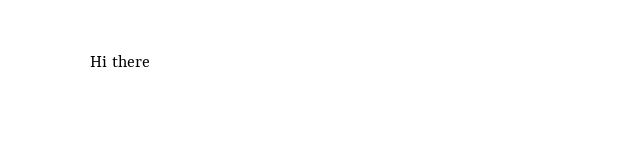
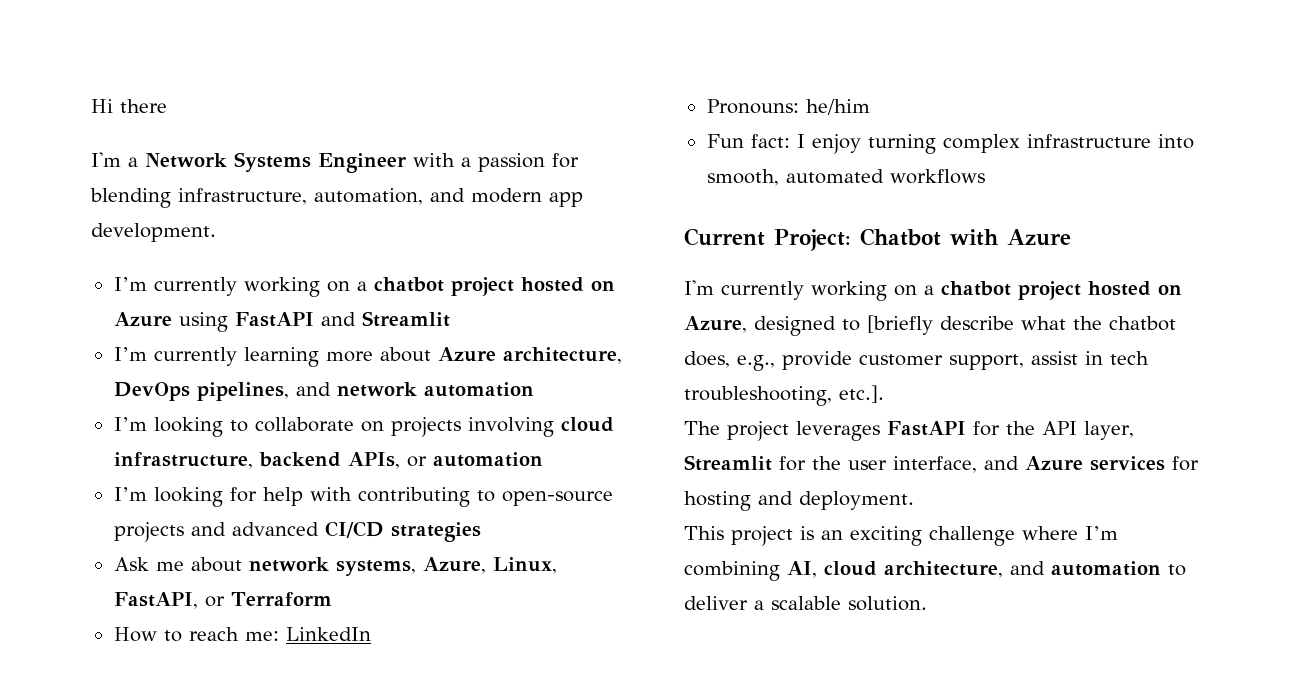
(150, 61) none -> [91,152,579,173] [90,188,583,208] [91,223,216,242] [113,277,615,297] [113,311,450,332] [113,347,622,367] [113,382,534,401] [113,417,614,437] [113,452,543,469] [113,487,613,507] [113,521,481,542] [113,557,557,576] [113,592,332,609] [113,627,371,642] [706,99,870,115] [706,134,1194,154] [706,169,985,186] [684,228,1071,251] [684,280,1182,301] [684,315,1176,336] [684,351,1149,371] [684,385,884,406] [684,421,1134,441] [684,455,1199,473] [684,491,914,511] [684,526,1118,546] [684,561,1186,581] [684,596,927,611] // I'm a Network Systems Engineer with a passion for blending infrastructure, automation, and modern app development. // I’m currently working on a chatbot project hosted on Azure using FastAPI and Streamlit // I’m currently learning more about Azure architecture, DevOps pipelines, and network automation // I’m looking to collaborate on projects involving cloud infrastructure, backend APIs, or automation // I’m looking for help with contributing to open-source projects and advanced CI/CD strategies // Ask me about network systems, Azure, Linux, FastAPI, or Terraform // How to reach me: LinkedIn // Pronouns: he/him // Fun fact: I enjoy turning complex infrastructure into smooth, automated workflows // Current Project: Chatbot with Azure // I'm currently working on a chatbot project hosted on Azure, designed to [briefly describe what the chatbot does, e.g., provide customer support, assist in tech troubleshooting, etc.]. // The project leverages FastAPI for the API layer, Streamlit for the user interface, and Azure services for hosting and deployment. // This project is an exciting challenge where I’m combining AI, cloud architecture, and automation to deliver a scalable solution.

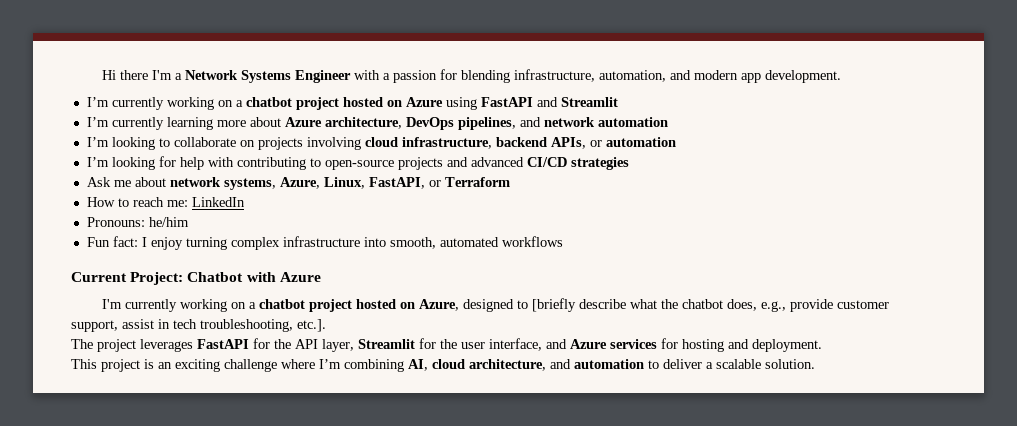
(167, 106) // -> (149, 75) none

